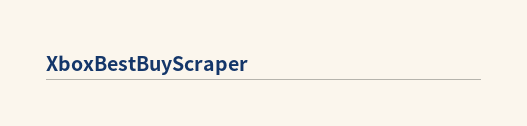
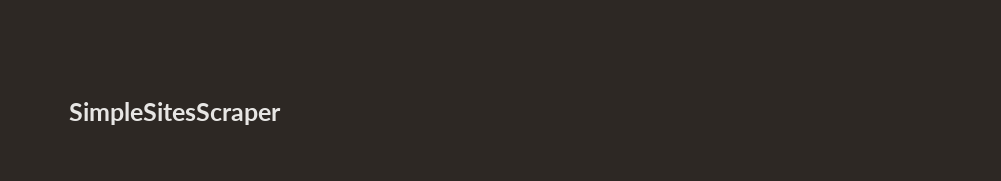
[46,55,248,75] XboxBestBuyScraper -> [69,102,281,125] SimpleSitesScraper

